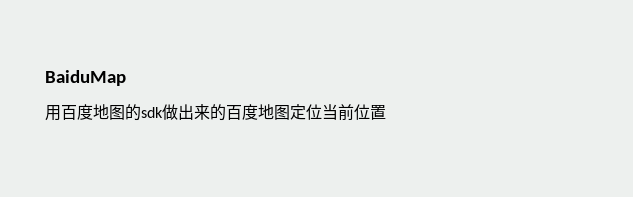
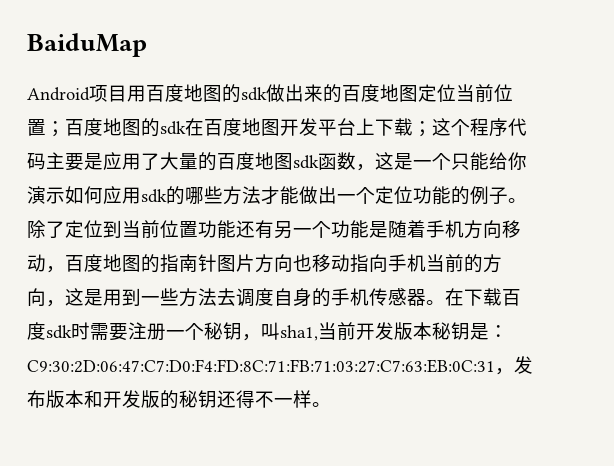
(126, 78) none -> [27,85,127,102] Android项目
(386, 112) none -> [46,118,527,137] [27,152,527,171] [27,186,527,205] [27,220,521,239] [27,254,502,273] [27,288,521,307] [27,322,508,341] [27,356,533,375] [27,390,331,409] ；百度地图的sdk在百度地图开发平台上下载；这个程序代码主要是应用了大量的百度地图sdk函数，这是一个只能给你演示如何应用sdk的哪些方法才能做出一个定位功能的例子。除了定位到当前位置功能还有另一个功能是随着手机方向移动，百度地图的指南针图片方向也移动指向手机当前的方向，这是用到一些方法去调度自身的手机传感器。在下载百度sdk时需要注册一个秘钥，叫sha1,当前开发版本秘钥是：C9:30:2D:06:47:C7:D0:F4:FD:8C:71:FB:71:03:27:C7:63:EB:0C:31，发布版本和开发版的秘钥还得不一样。

